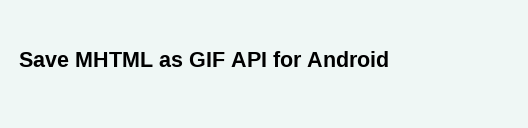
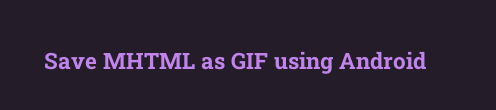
[231,51,302,67] API for -> [274,51,335,74] using

